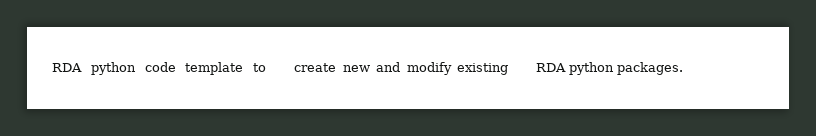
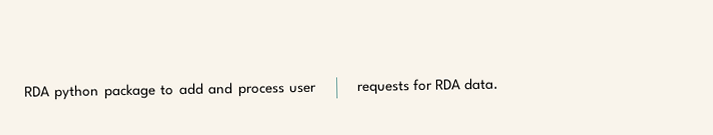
[52,62,683,75] RDA python code template to create new and modify existing RDA python packages. -> [24,77,500,101] RDA python package to add and process user requests for RDA data.

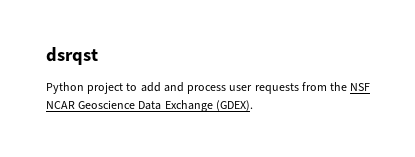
[24,83,156,101] RDA python package -> [46,47,98,65] [46,82,124,94] dsrqst // Python project
[413,77,500,92] for RDA data. -> [301,82,371,91] [46,100,253,112] from the NSF NCAR Geoscience Data Exchange (GDEX).

